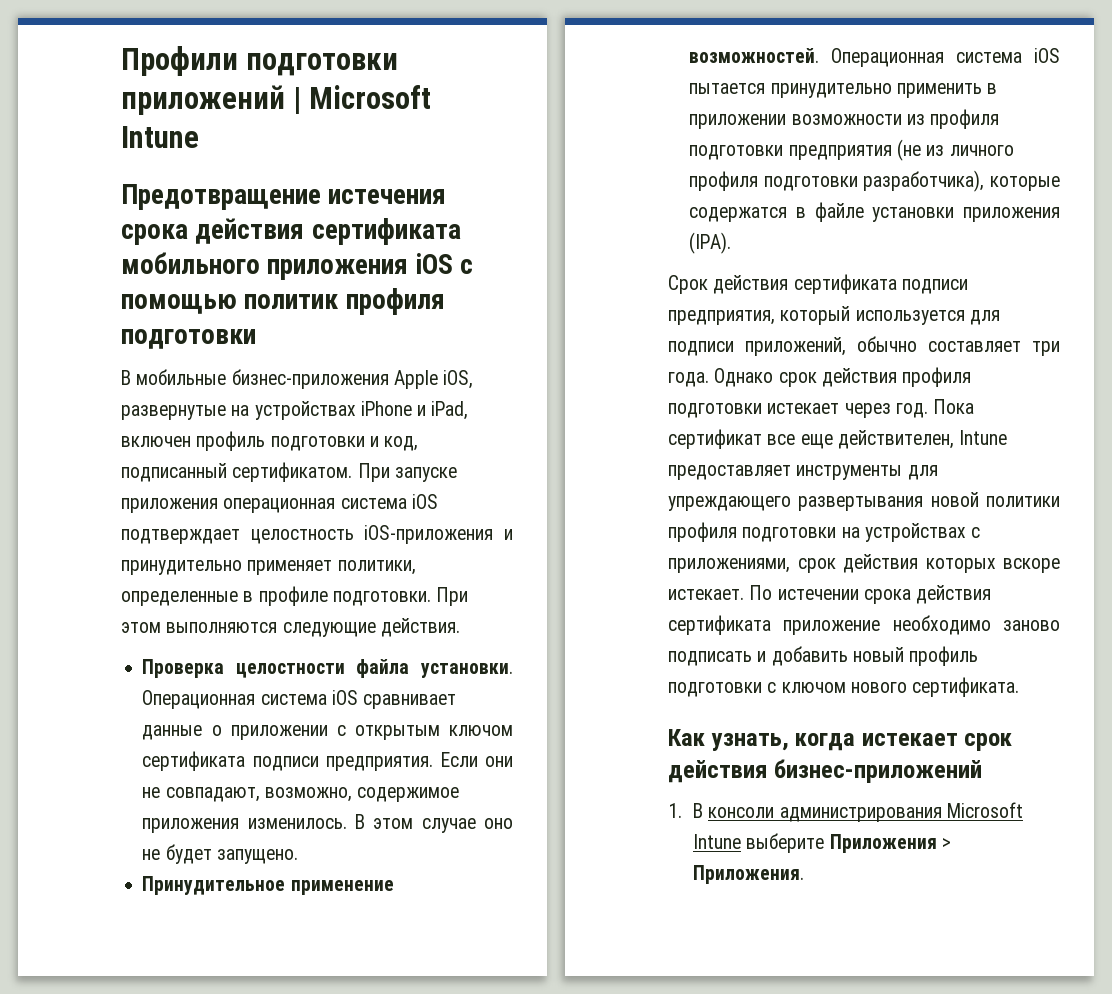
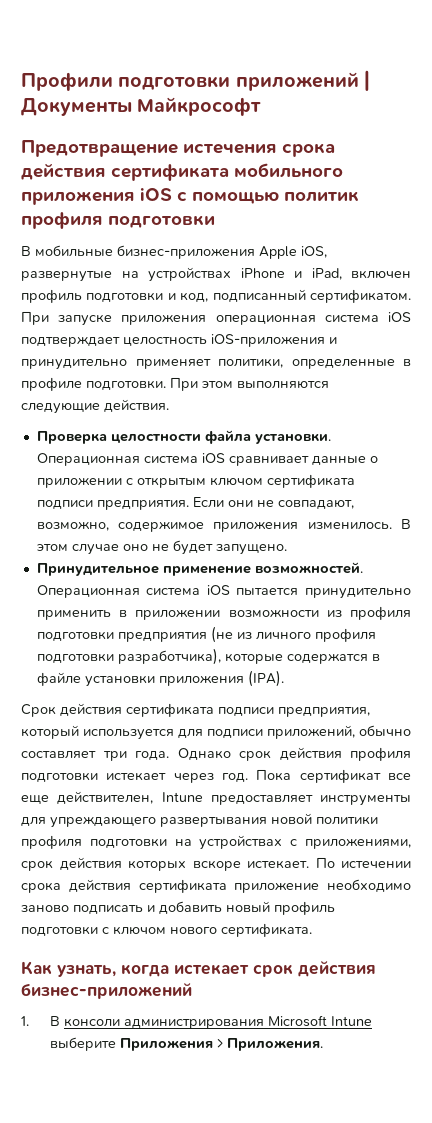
[309,85,432,109] [121,126,199,148] Microsoft Intune -> [21,97,262,116] Документы Майкрософт

